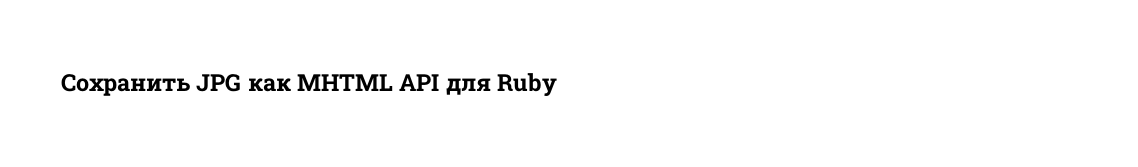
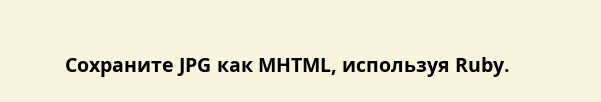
[61,74,190,96] Сохранить -> [65,58,174,77] Сохраните
[297,73,558,97] MHTML API для Ruby -> [257,57,511,77] MHTML, используя Ruby.

